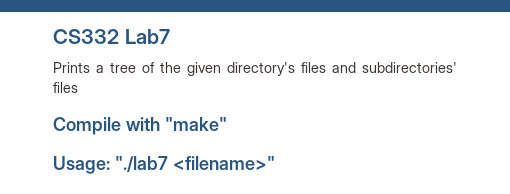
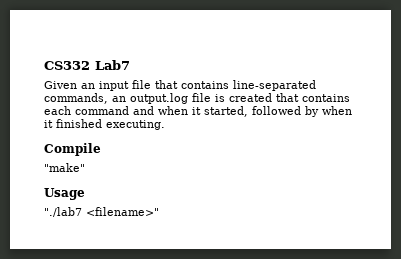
[53,62,457,76] [53,82,78,93] Prints a tree of the given directory's files and subdirectories' files -> [44,80,316,91] [44,93,350,104] [44,106,352,117] [44,119,165,130] Given an input file that contains line-separated commands, an output.log file is created that contains each command and when it started, followed by when it finished executing.
[125,117,160,131] with -> (101, 149) //
[53,156,110,174] Usage: -> [44,188,85,200] Usage //

